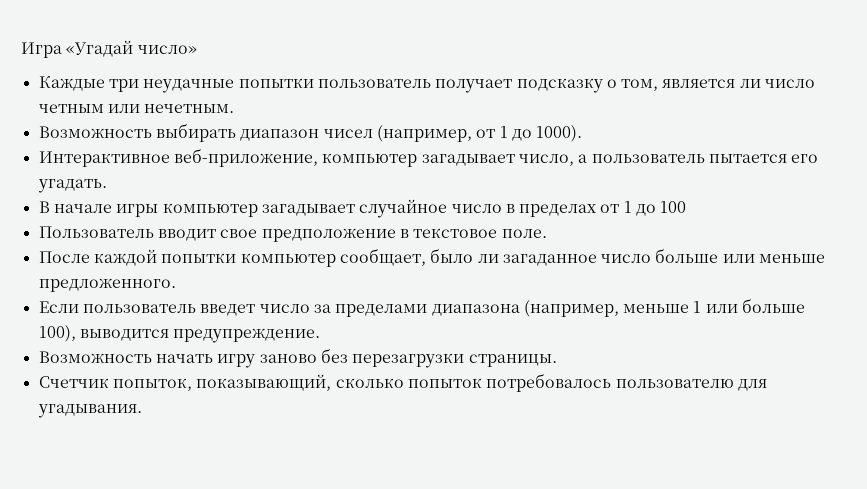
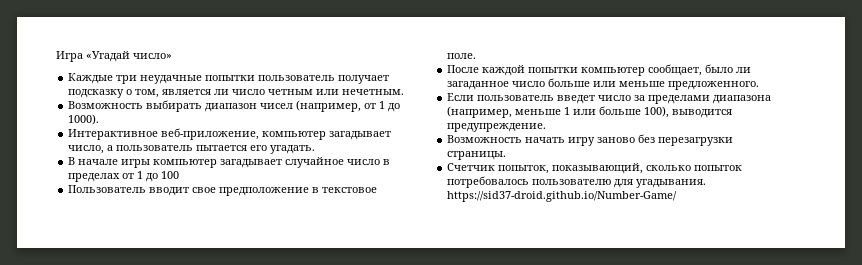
(142, 411) none -> [447,191,678,202] https://sid37-droid.github.io/Number-Game/

